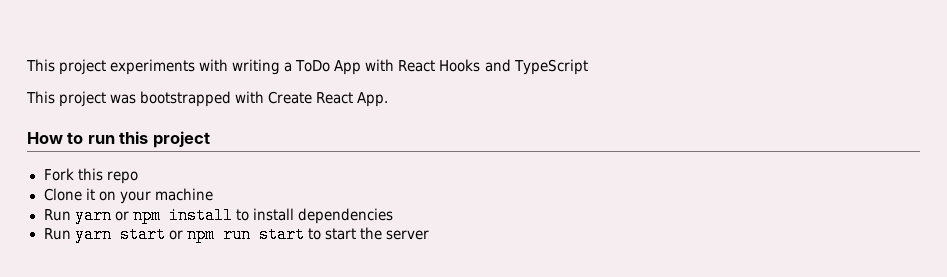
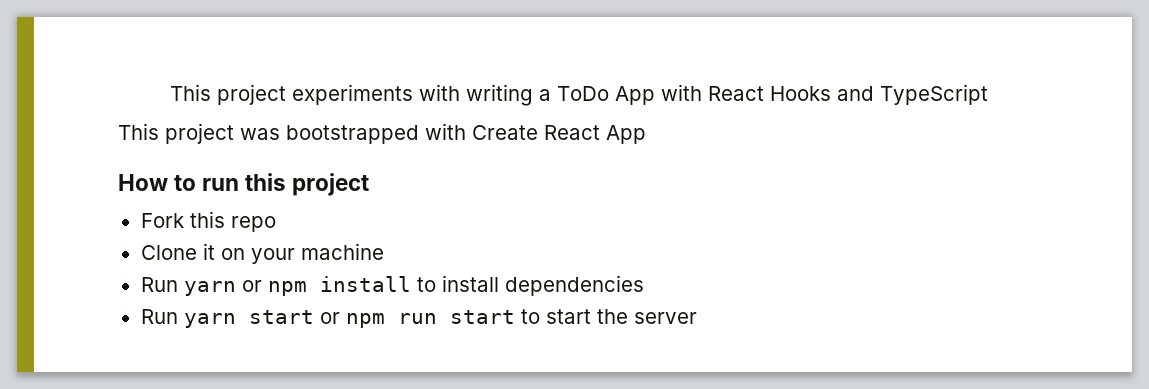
[357,92,389,107] App. -> [606,125,646,144] App

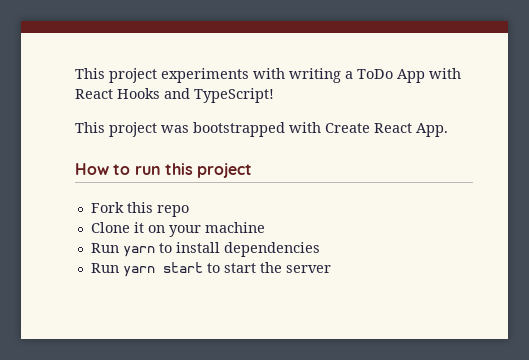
[879,84,988,105] TypeScript -> [194,88,274,103] TypeScript!
[606,125,646,144] App -> [416,123,448,137] App.
[241,276,411,296] or npm install -> (155, 251) none
[319,310,515,328] or npm run start -> (203, 267) none

